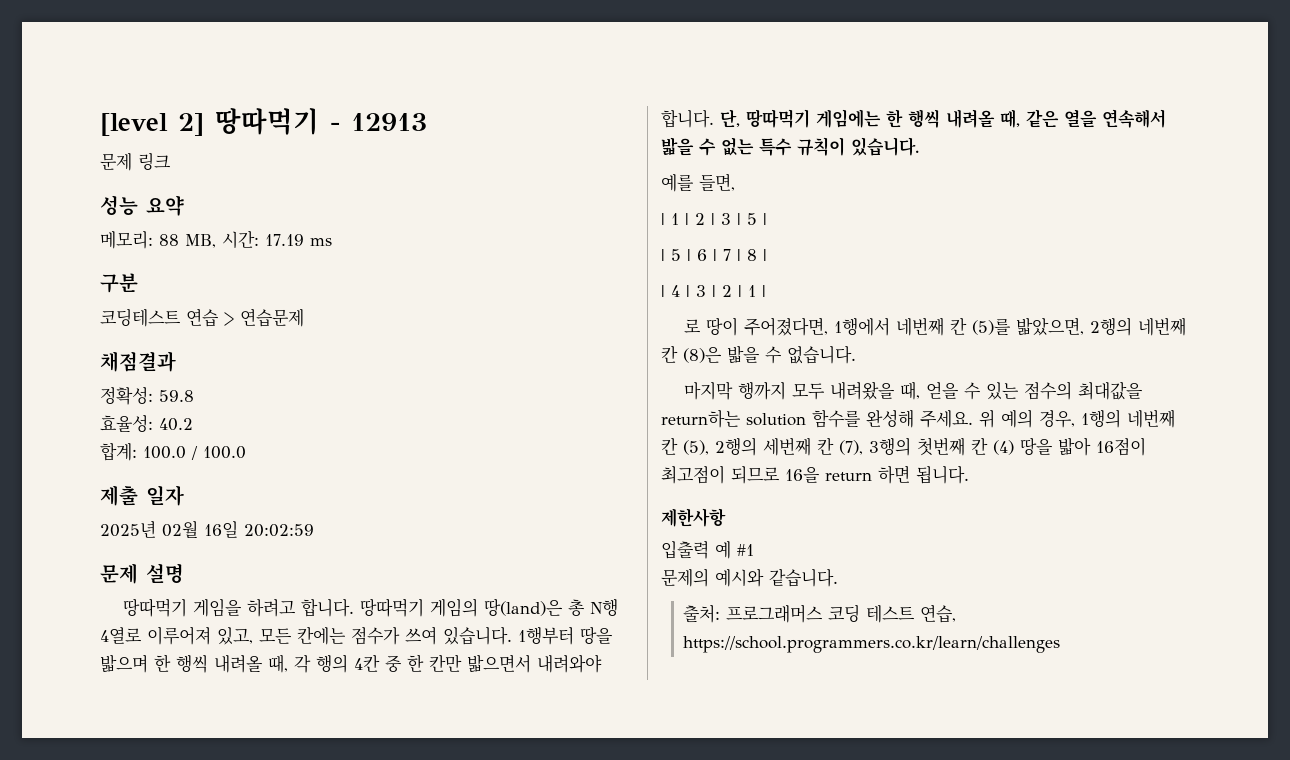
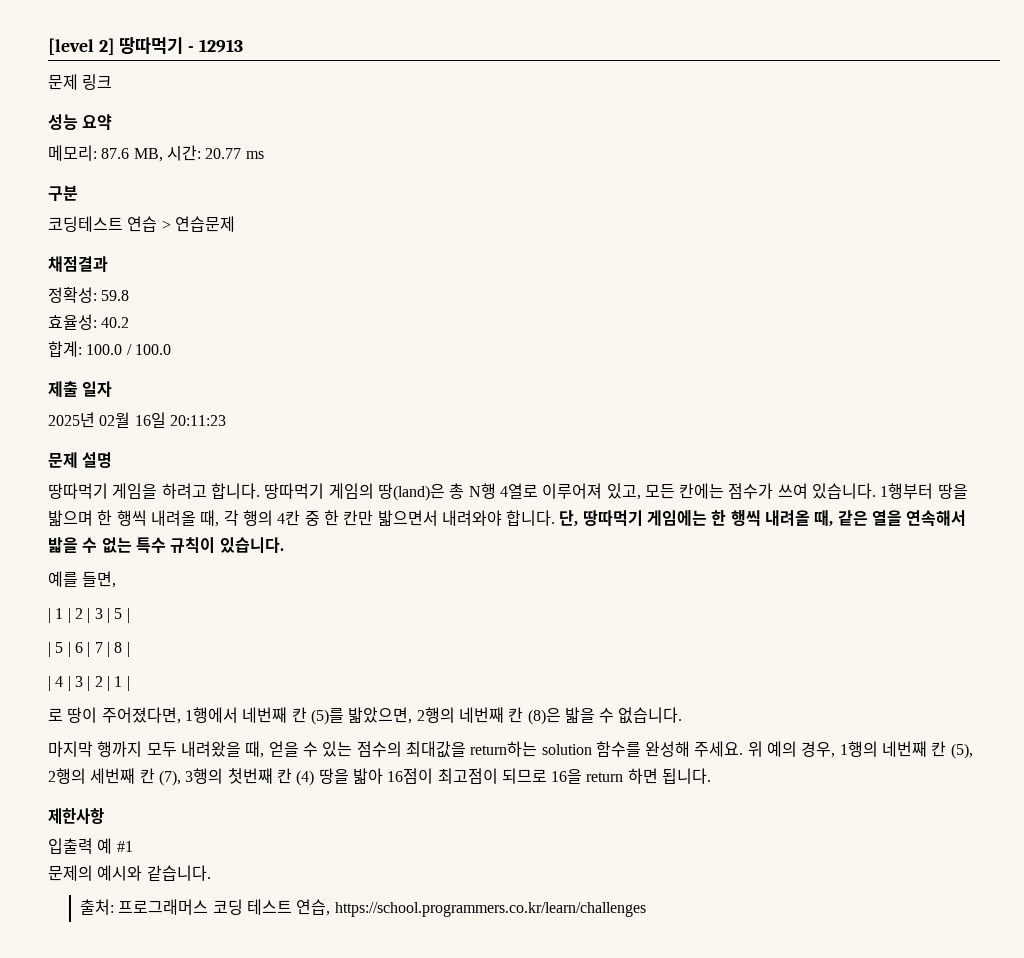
[159,234,179,246] 88 -> [101,148,130,159] 87.6
[265,234,304,246] 17.19 -> [205,148,242,159] 20.77
[244,524,314,537] 20:02:59 -> [169,415,226,426] 20:11:23

